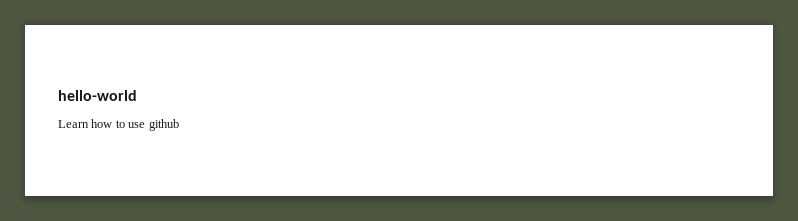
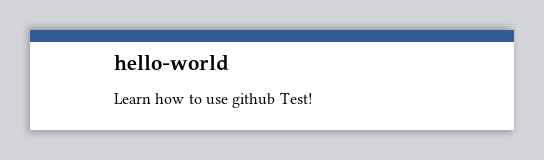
(179, 125) none -> [279,92,313,104] Test!

